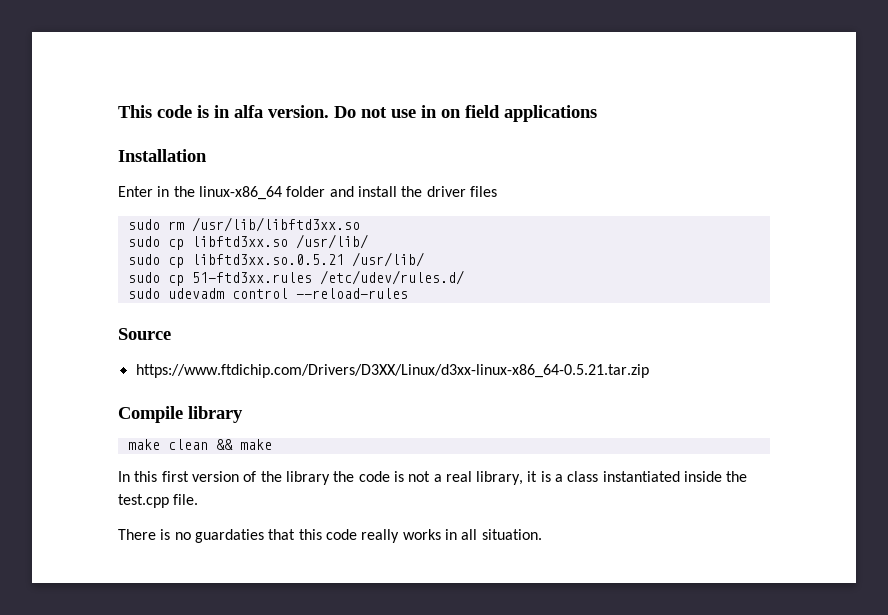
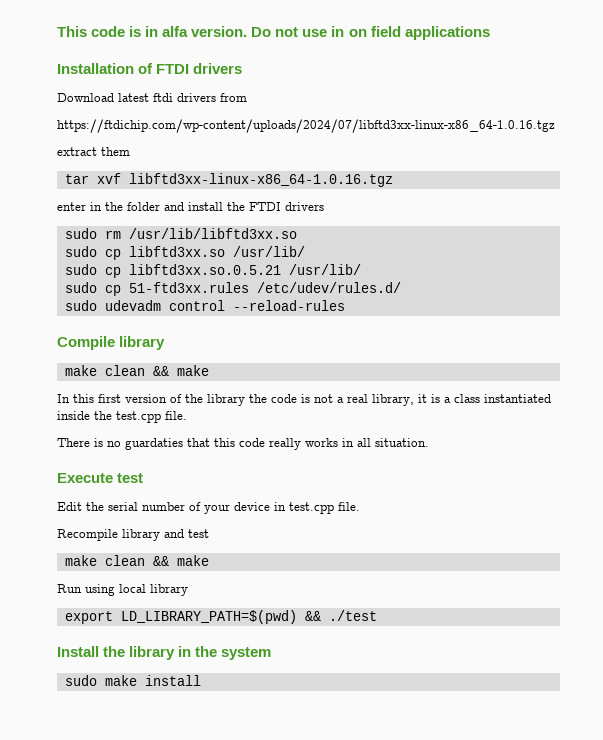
[118,186,282,200] // Enter in the linux-x86_64 -> [138,63,243,74] [57,93,247,102] [57,119,555,133] [57,147,130,156] [64,173,393,187] [57,202,123,211] of FTDI drivers // Download latest ftdi drivers from // https://ftdichip.com/wp-content/uploads/2024/07/libftd3xx-linux-x86_64-1.0.16.tgz // extract them // tar xvf libftd3xx-linux-x86_64-1.0.16.tgz // enter in the
[426,186,497,197] driver files -> [249,202,324,211] FTDI drivers
[118,328,171,340] [135,364,649,378] // Source // https://www.ftdichip.com/Drivers/D3XX/Linux/d3xx-linux-x86_64-0.5.21.tar.zip -> (345, 305) none
(542, 534) none -> [57,473,144,483] [57,502,360,514] [57,529,209,541] [64,555,209,566] [57,584,188,596] [64,610,377,624] [57,646,272,660] [64,675,201,686] // Execute test // Edit the serial number of your device in test.cpp file. // Recompile library and test // make clean && make // Run using local library // export LD_LIBRARY_PATH=$(pwd) && ./test // Install the library in the system // sudo make install

